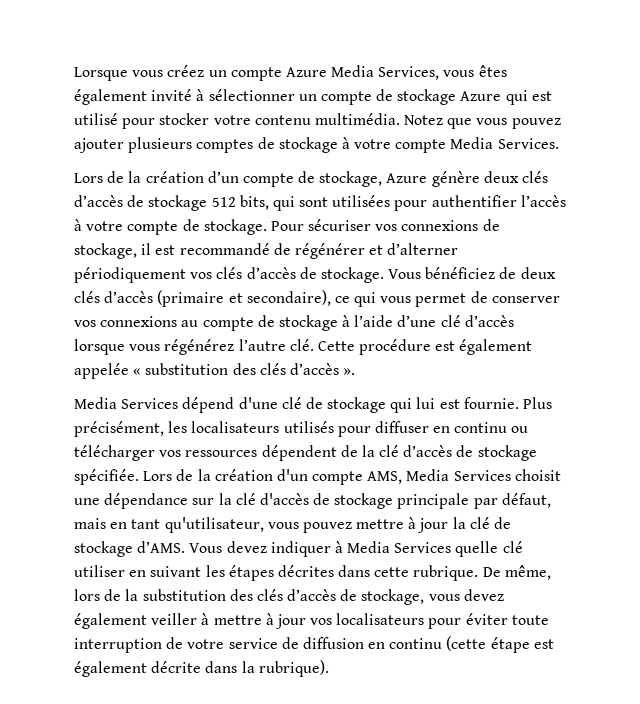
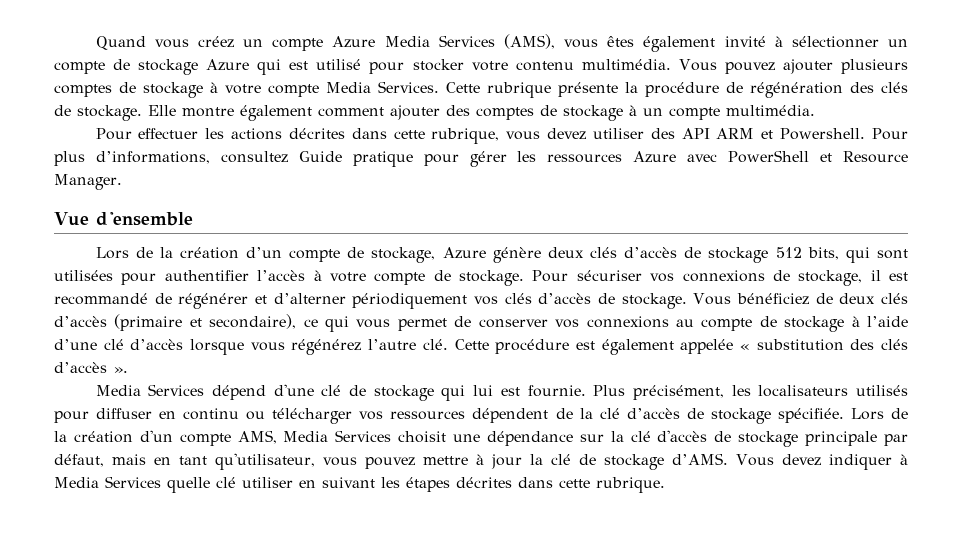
[74,67,128,81] Lorsque -> [95,36,146,50] Quand
[378,66,440,80] Services, -> [438,34,555,49] Services (AMS),
[404,115,508,129] Notez que vous -> [678,59,717,71] Vous
(559, 143) none -> [446,82,908,98] [54,105,815,121] [95,128,909,144] [54,150,908,167] [54,174,122,190] [54,212,193,226] Cette rubrique présente la procédure de régénération des clés de stockage. Elle montre également comment ajouter des comptes de stockage à un compte multimédia. // Pour effectuer les actions décrites dans cette rubrique, vous devez utiliser des API ARM et Powershell. Pour plus d’informations, consultez Guide pratique pour gérer les ressources Azure avec PowerShell et Resource Manager. // Vue d'ensemble
[482,565,551,580] [74,589,504,605] [74,613,549,629] [74,636,554,653] [74,660,329,677] De même, lors de la substitution des clés d’accès de stockage, vous devez également veiller à mettre à jour vos localisateurs pour éviter toute interruption de votre service de diffusion en continu (cette étape est également décrite dans la rubrique). -> (665, 485) none

